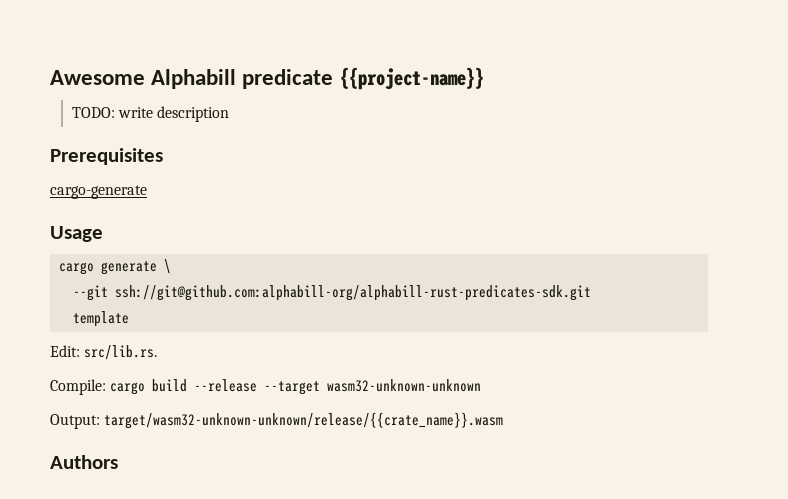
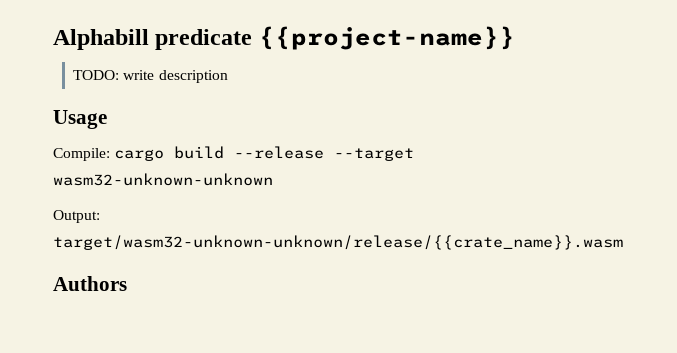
[50,70,145,85] Awesome -> (53, 39) none
[50,148,163,165] [50,185,147,199] // Prerequisites // cargo-generate -> (228, 76) none
[59,259,172,275] [73,285,592,301] [73,311,130,327] [50,345,158,360] // cargo generate \ // --git ssh://git@github.com:alphabill-org/alphabill-rust-predicates-sdk.git // template // Edit: src/lib.rs. -> (107, 119) none

